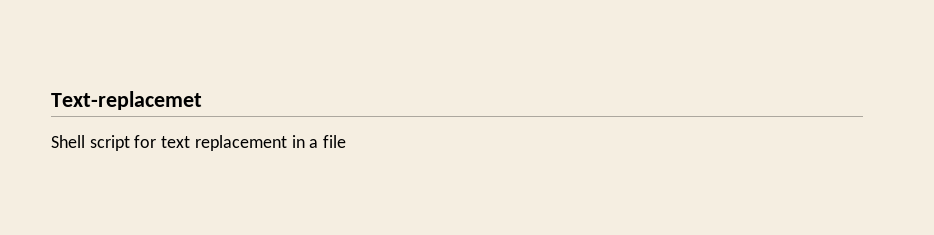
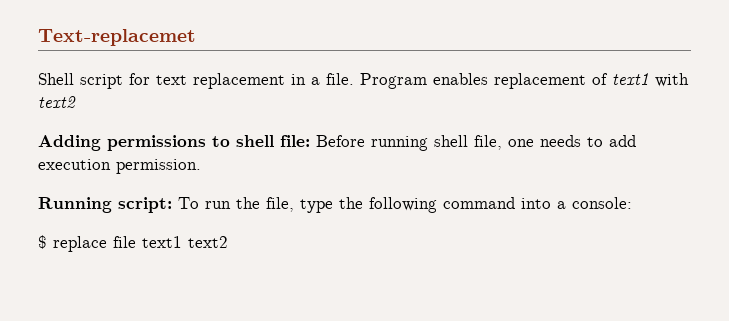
[323,135,347,148] file -> [326,73,689,89] [38,96,76,108] [38,135,636,151] [38,159,201,174] [38,197,632,213] [38,235,228,252] file. Program enables replacement of text1 with text2 // Adding permissions to shell file: Before running shell file, one needs to add execution permission. // Running script: To run the file, type the following command into a console: // $ replace file text1 text2

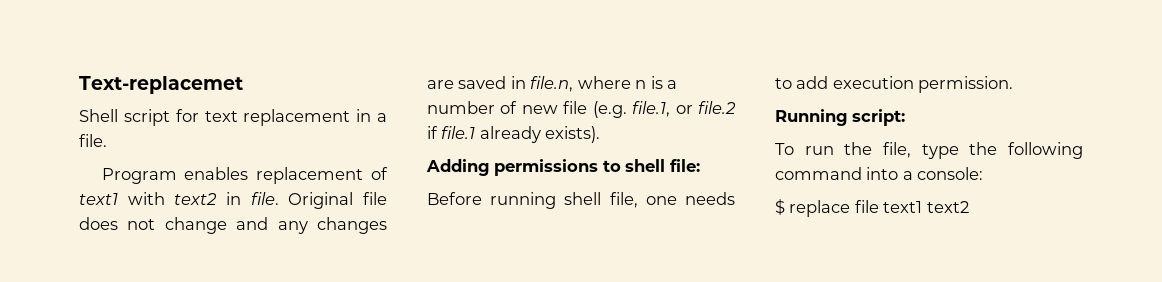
(354, 79) none -> (107, 140) //
(76, 102) none -> [225,192,387,209] [79,217,387,234] [427,76,678,92] [427,101,736,118] [427,126,601,143] in file. Original file does not change and any changes are saved in file.n, where n is a number of new file (e.g. file.1, or file.2 if file.1 already exists).
(310, 141) none -> (700, 165) //
(172, 205) none -> (906, 117) //

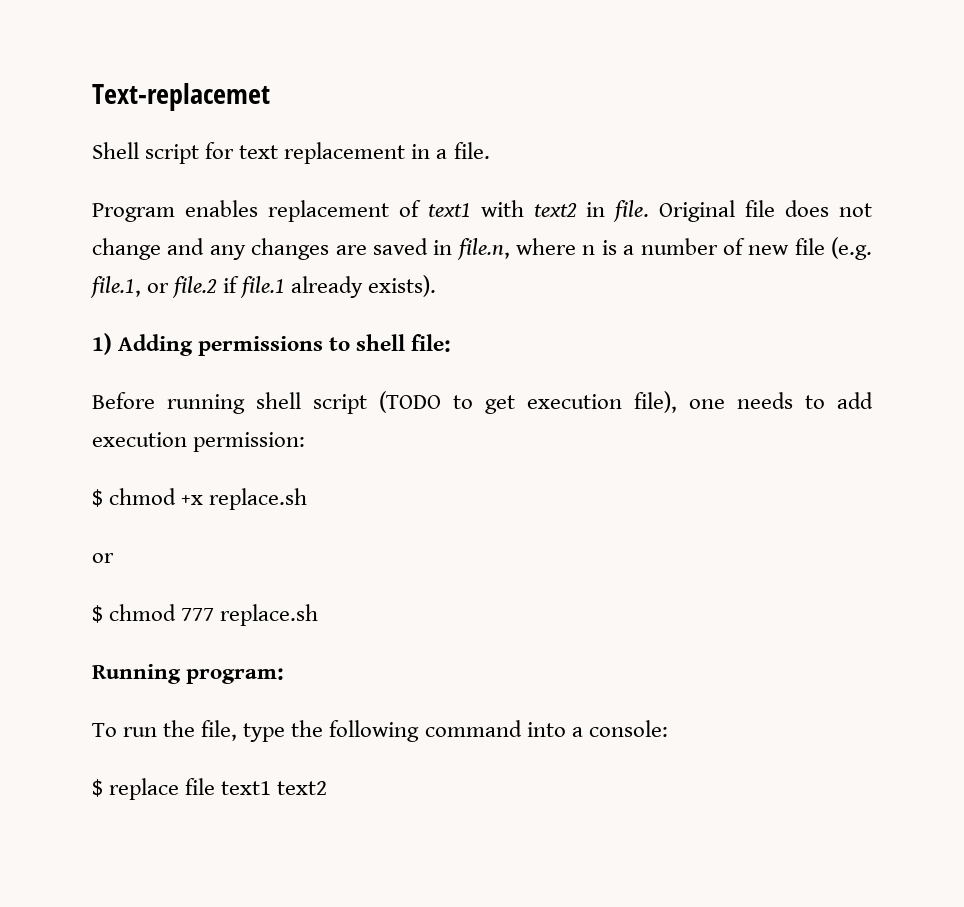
(601, 134) none -> [92,333,112,355] 1)
[609,192,638,208] file, -> [313,391,677,414] script (TODO to get execution file),
[918,76,1014,93] permission. -> [193,432,306,452] [92,488,308,510] [92,553,114,563] [92,604,319,626] permission: // $ chmod +x replace.sh // or // $ chmod 777 replace.sh
[852,109,906,126] script: -> [186,668,285,684] program:

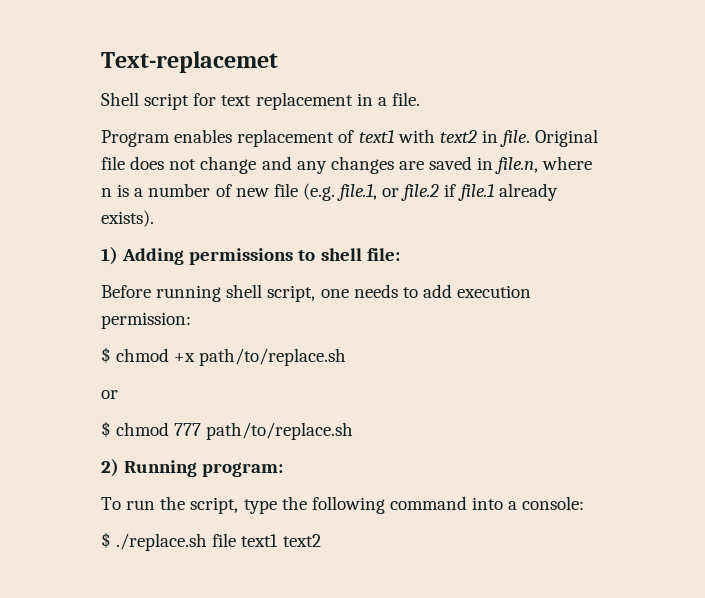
[313,391,677,414] script (TODO to get execution file), -> [267,285,316,302] script,
[209,488,308,510] replace.sh -> [199,348,347,366] path/to/replace.sh
[220,604,319,626] replace.sh // -> [206,422,354,440] [101,459,119,477] path/to/replace.sh // 2)
[201,720,238,741] file, -> [190,497,239,514] script,
[109,778,180,800] replace -> [116,533,208,551] ./replace.sh

